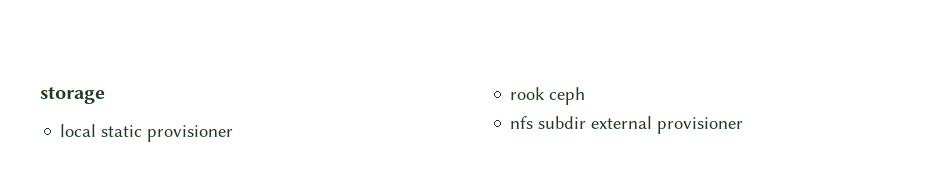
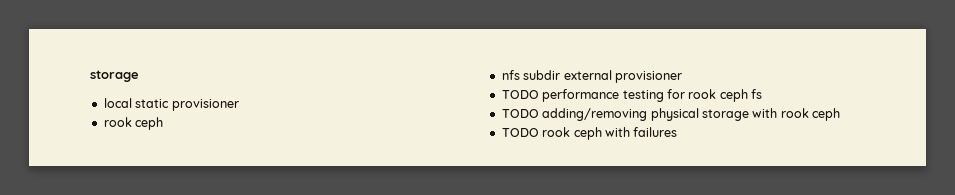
(744, 125) none -> [501,89,762,102] [501,108,840,121] [501,127,678,140] // TODO performance testing for rook ceph fs // TODO adding/removing physical storage with rook ceph // TODO rook ceph with failures

